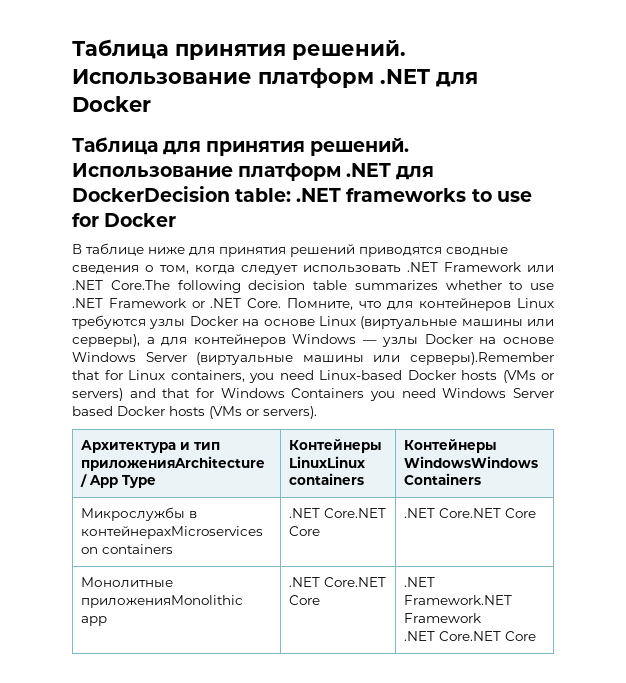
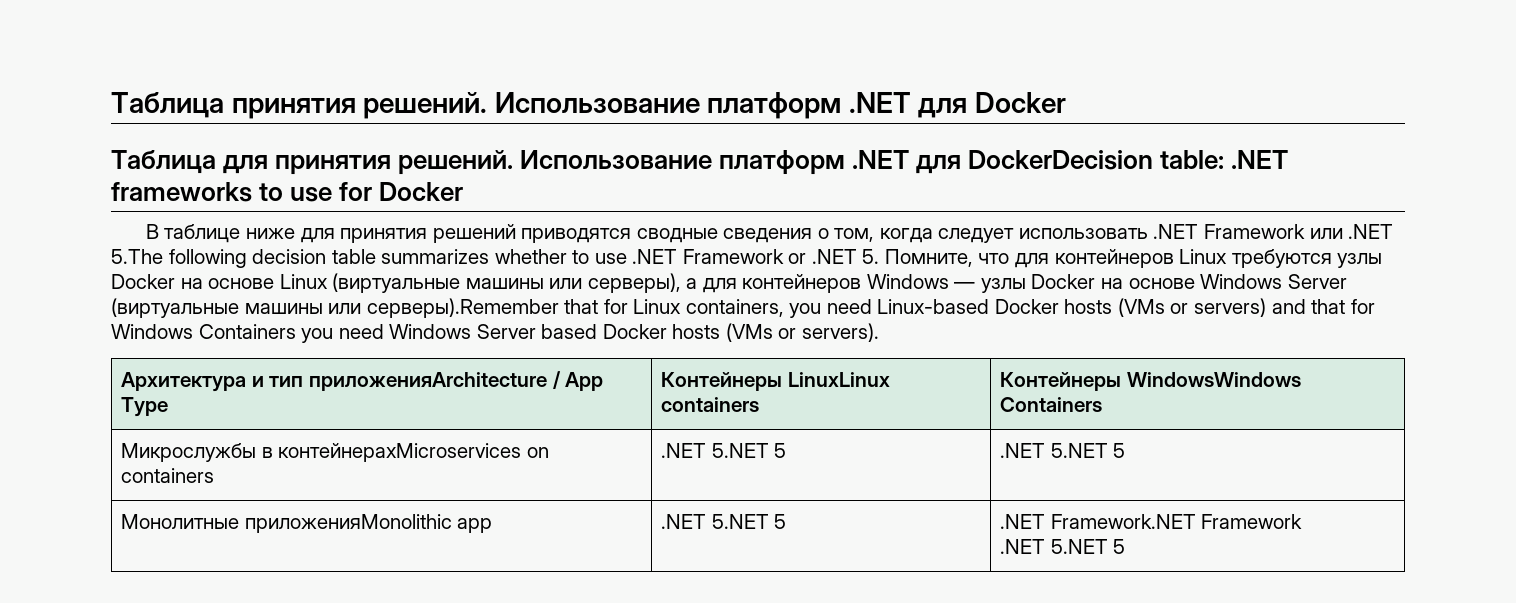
[110,280,170,290] Core.The -> [111,249,163,264] 5.The
[247,298,282,308] Core. -> [862,249,880,264] 5.
[324,508,387,518] [289,526,321,536] [404,508,537,518] Core.NET Core | .NET Core.NET Core -> [711,443,787,458] [1000,443,1126,458] 5.NET 5 | .NET 5.NET 5
[324,577,387,587] [289,595,321,605] Core.NET Core -> [711,514,787,529] 5.NET 5
[439,631,537,641] Core.NET Core -> [1050,539,1126,554] 5.NET 5

